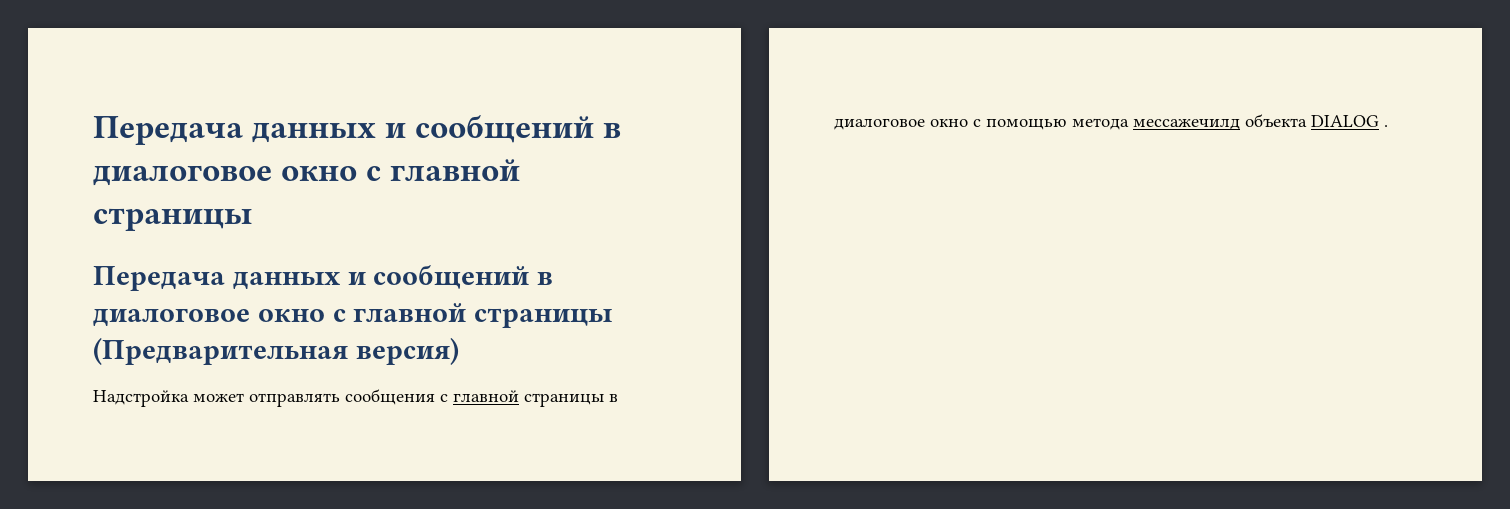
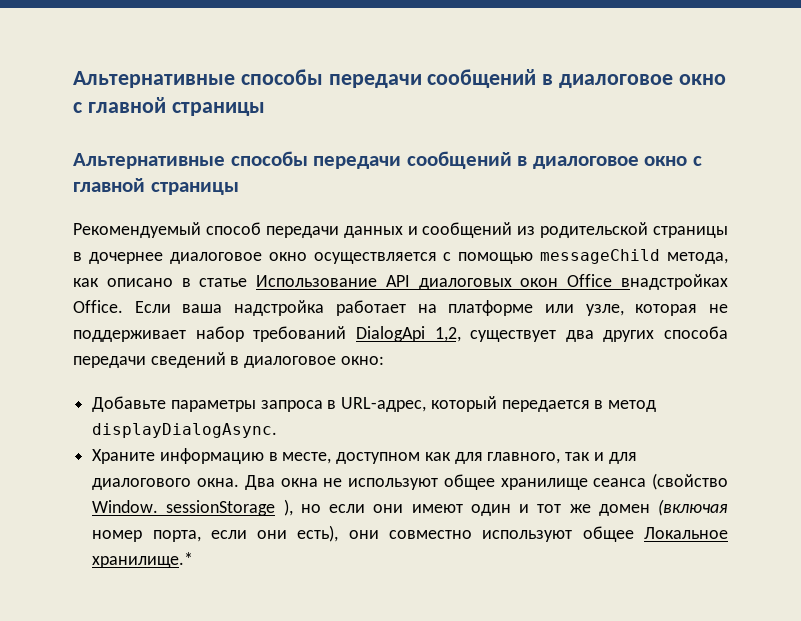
[93,115,622,145] [93,159,521,186] [93,208,252,231] [93,265,554,291] [93,303,613,328] [93,337,459,365] [93,389,519,407] Передача данных и сообщений в диалоговое окно с главной страницы // Передача данных и сообщений в диалоговое окно с главной страницы (Предварительная версия) // Надстройка может отправлять сообщения с главной -> [73,69,726,88] [73,97,265,116] [73,151,702,169] [73,178,239,195] [73,222,649,238] Альтернативные способы передачи сообщений в диалоговое окно с главной страницы // Альтернативные способы передачи сообщений в диалоговое окно с главной страницы // Рекомендуемый способ передачи данных и сообщений из родительской
[834,118,968,130] диалоговое окно -> [88,252,437,264] дочернее диалоговое окно осуществляется
[1072,114,1388,130] метода мессажечилд объекта DIALOG . -> [540,249,728,264] [73,274,728,290] [73,300,729,316] [73,326,728,342] [73,352,384,368] [92,396,657,412] [92,423,278,438] [92,448,637,464] [92,473,728,490] [92,499,728,516] [92,525,728,542] [92,552,194,568] messageChild метода, как описано в статье Использование API диалоговых окон Office внадстройках Office. Если ваша надстройка работает на платформе или узле, которая не поддерживает набор требований DialogApi 1,2, существует два других способа передачи сведений в диалоговое окно: // Добавьте параметры запроса в URL-адрес, который передается в метод displayDialogAsync. // Храните информацию в месте, доступном как для главного, так и для диалогового окна. Два окна не используют общее хранилище сеанса (свойство Window. sessionStorage ), но если они имеют один и тот же домен (включая номер порта, если они есть), они совместно используют общее Локальное хранилище.*

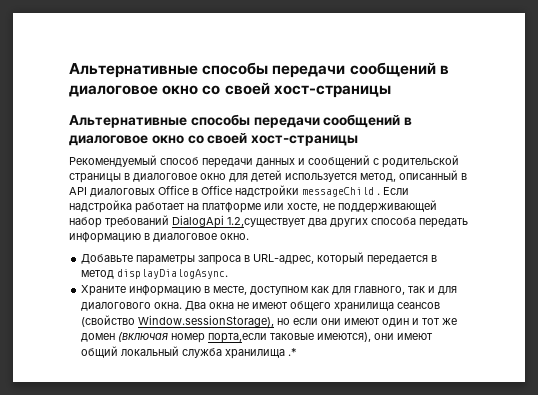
[73,69,726,88] [73,97,265,116] [73,151,702,169] [73,178,239,195] Альтернативные способы передачи сообщений в диалоговое окно с главной страницы // Альтернативные способы передачи сообщений в диалоговое окно с главной страницы -> [69,62,449,78] [69,82,391,98] [69,114,413,128] [69,133,359,146] Альтернативные способы передачи сообщений в диалоговое окно со своей хост-страницы // Альтернативные способы передачи сообщений в диалоговое окно со своей хост-страницы
[517,226,536,235] из -> [373,158,379,165] с
[88,249,728,264] [73,274,728,290] [73,300,223,313] дочернее диалоговое окно осуществляется с помощью messageChild метода, как описано в статье Использование API диалоговых окон Office внадстройках Office. Если ваша -> [133,170,467,182] [69,185,409,198] диалоговое окно для детей используется метод, описанный в API диалоговых Office в Office надстройки messageChild . Если
[585,304,729,316] [73,330,186,342] узле, которая не поддерживает -> [287,200,437,213] хосте, не поддерживающей
[434,327,557,342] 1,2, существует -> [227,217,306,227] 1.2,существует
[73,352,384,368] передачи сведений в диалоговое окно: -> [419,218,468,228] [69,232,249,243] передать информацию в диалоговое окно.
[348,473,728,490] [92,499,293,516] используют общее хранилище сеанса (свойство Window. sessionStorage ), -> [252,301,441,312] [81,315,275,327] имеют общего хранилища сеансов (свойство Window.sessionStorage),
[152,525,728,542] [92,552,194,568] порта, если они есть), они совместно используют общее Локальное хранилище.* -> [208,332,434,343] [81,346,298,359] порта,если таковые имеются), они имеют общий локальный служба хранилища .*

